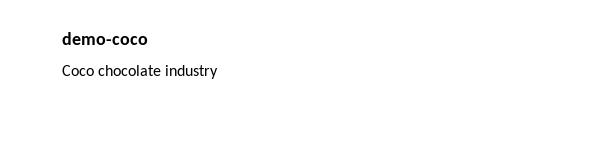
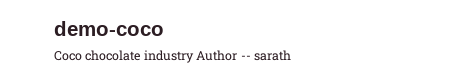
(219, 72) none -> [196,50,291,61] Author -- sarath

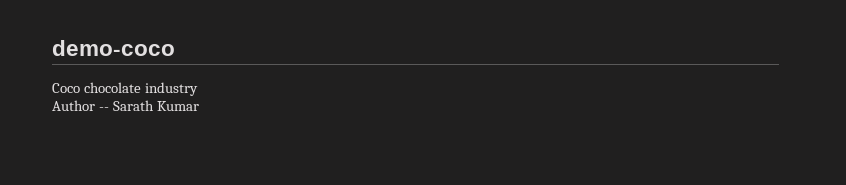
(194, 56) none -> (198, 89) //
[253,50,291,61] sarath -> [112,100,199,111] Sarath Kumar

